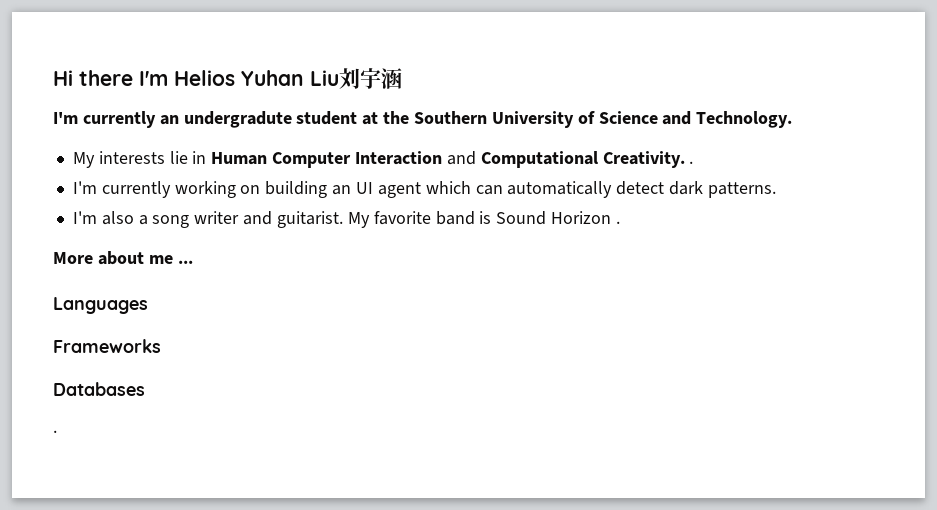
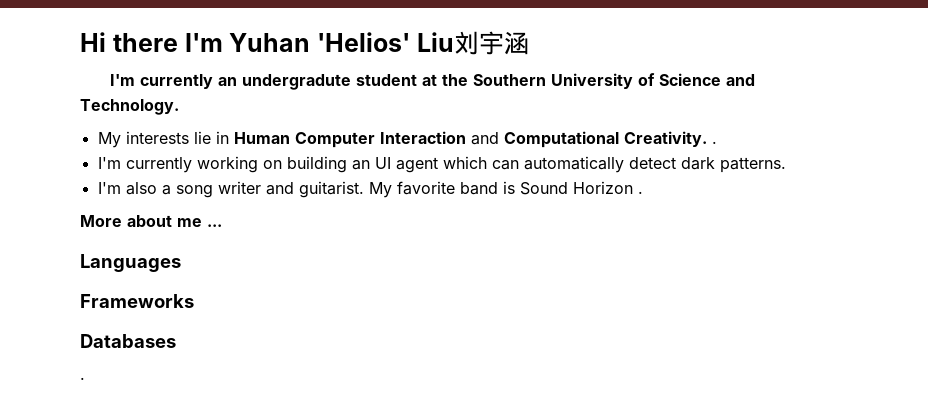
[174,70,304,86] Helios Yuhan -> [229,32,410,52] Yuhan 'Helios'

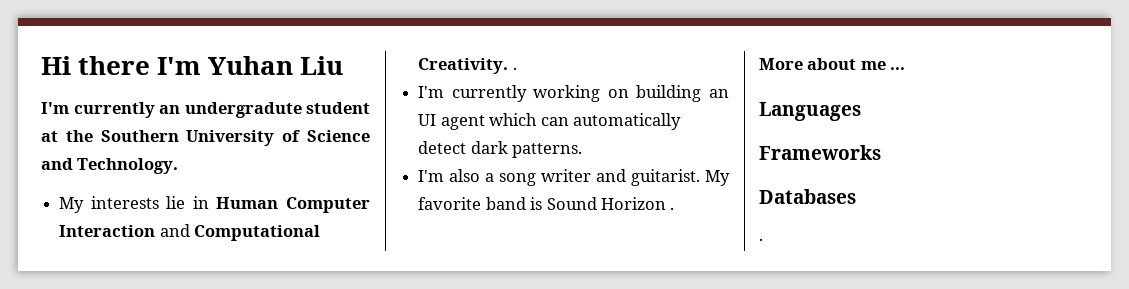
[317,32,410,52] 'Helios' -> (294, 65) none
[453,31,529,55] 刘宇涵 -> (344, 65) none

